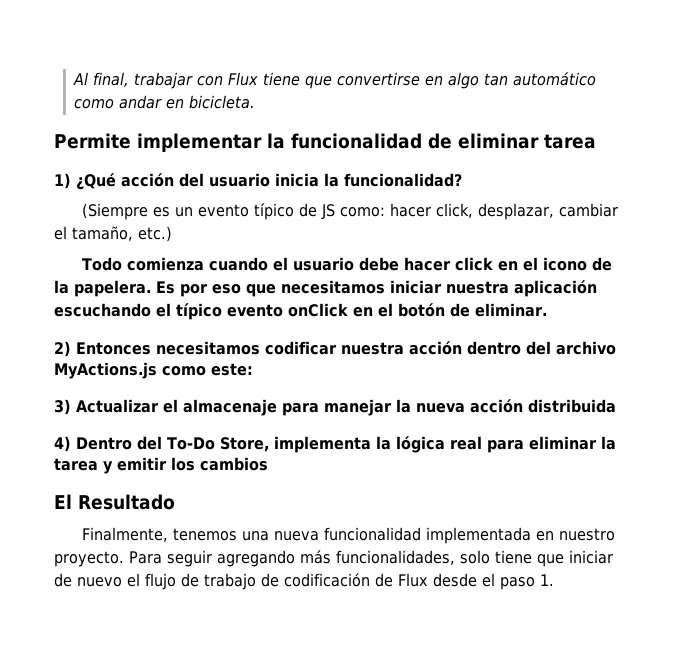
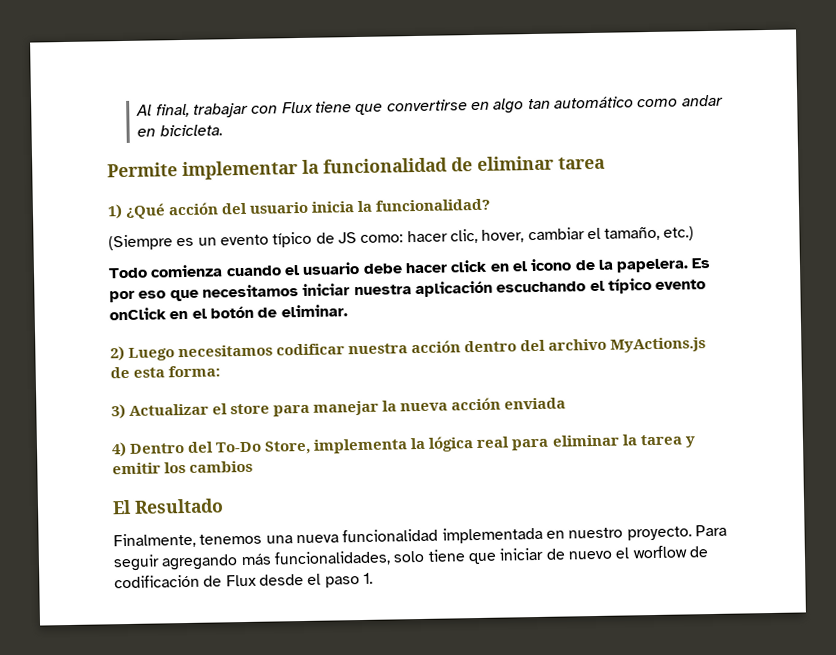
[435,203,554,220] click, desplazar, -> [449,228,525,244] clic, hover,
[76,342,151,355] Entonces -> [128,347,176,361] Luego
[162,363,253,376] como este: -> [110,365,222,379] de esta forma:
[183,399,277,416] almacenaje -> [230,403,271,415] store
[528,399,616,413] distribuida -> [504,397,567,410] enviada
[145,573,256,590] flujo de trabajo -> [632,545,687,559] worflow

